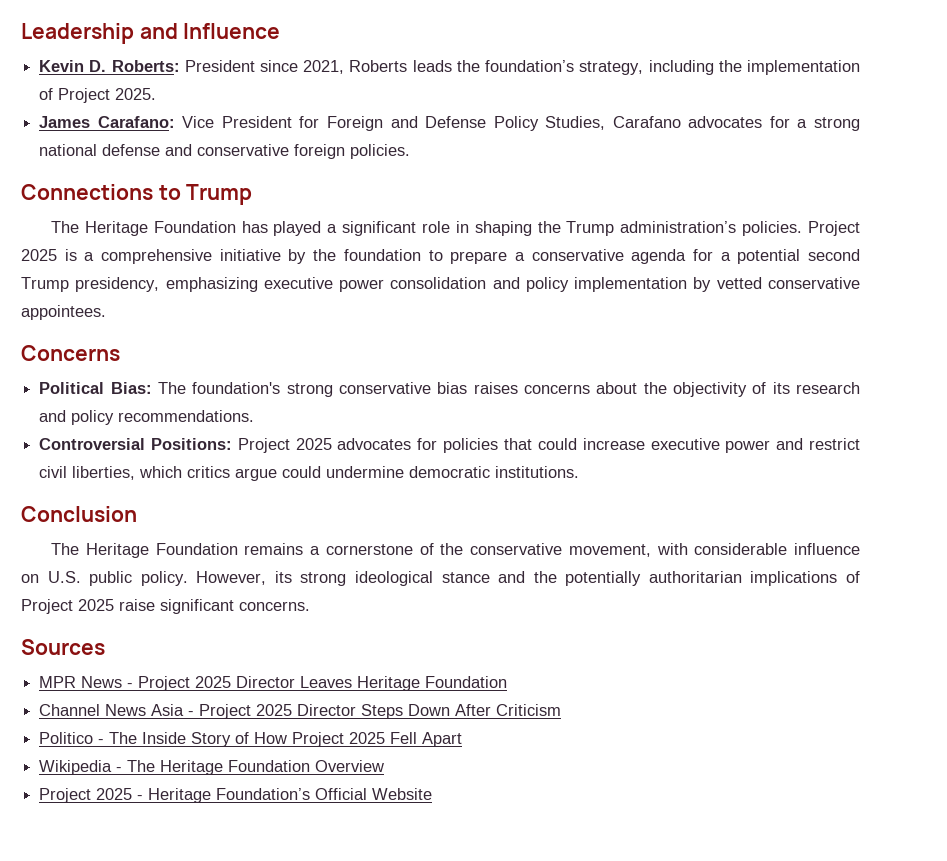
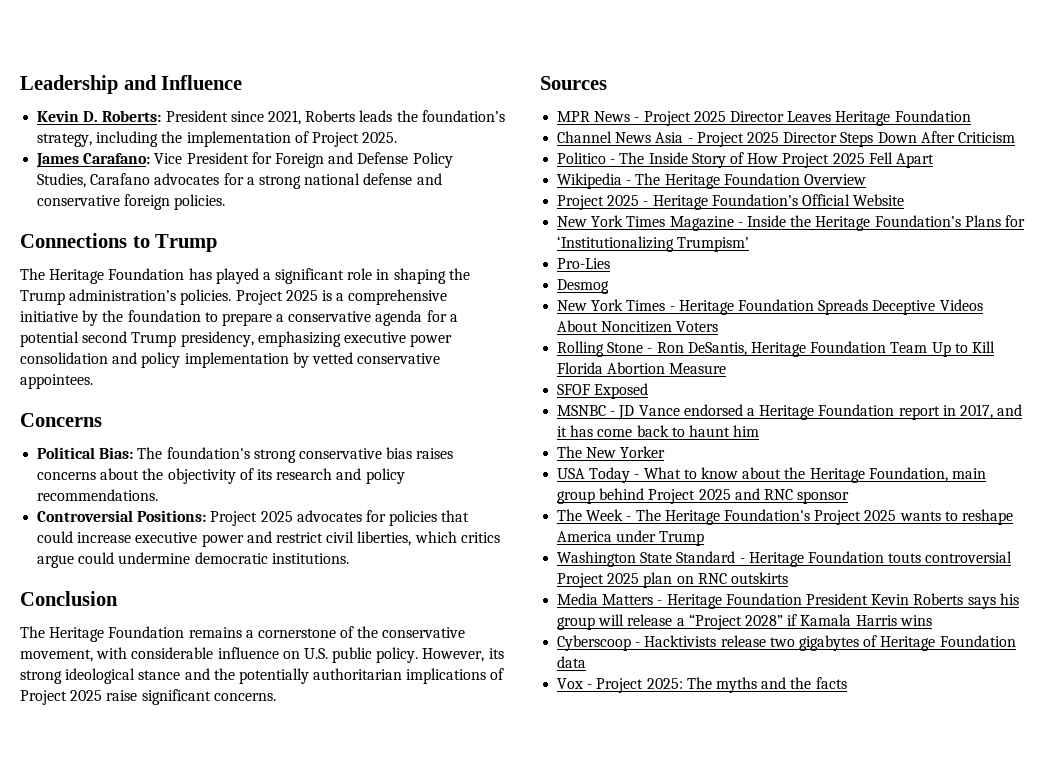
(433, 794) none -> [557,215,1025,231] [557,236,750,252] [557,258,611,269] [557,279,610,294] [557,299,983,315] [557,320,719,333] [557,341,995,357] [557,362,727,374] [557,383,649,399] [557,404,1023,420] [557,425,760,437] [557,446,666,458] [557,467,986,483] [557,488,850,504] [557,509,1013,525] [557,530,705,546] [557,551,1013,567] [557,572,788,588] [557,593,1019,609] [557,614,932,630] [557,635,1016,651] [557,656,587,668] [557,677,847,693] // New York Times Magazine - Inside the Heritage Foundation’s Plans for ‘Institutionalizing Trumpism’ // Pro-Lies // Desmog // New York Times - Heritage Foundation Spreads Deceptive Videos About Noncitizen Voters // Rolling Stone - Ron DeSantis, Heritage Foundation Team Up to Kill Florida Abortion Measure // SFOF Exposed // MSNBC - JD Vance endorsed a Heritage Foundation report in 2017, and it has come back to haunt him // The New Yorker // USA Today - What to know about the Heritage Foundation, main group behind Project 2025 and RNC sponsor // The Week - The Heritage Foundation's Project 2025 wants to reshape America under Trump // Washington State Standard - Heritage Foundation touts controversial Project 2025 plan on RNC outskirts // Media Matters - Heritage Foundation President Kevin Roberts says his group will release a “Project 2028” if Kamala Harris wins // Cyberscoop - Hacktivists release two gigabytes of Heritage Foundation data // Vox - Project 2025: The myths and the facts

